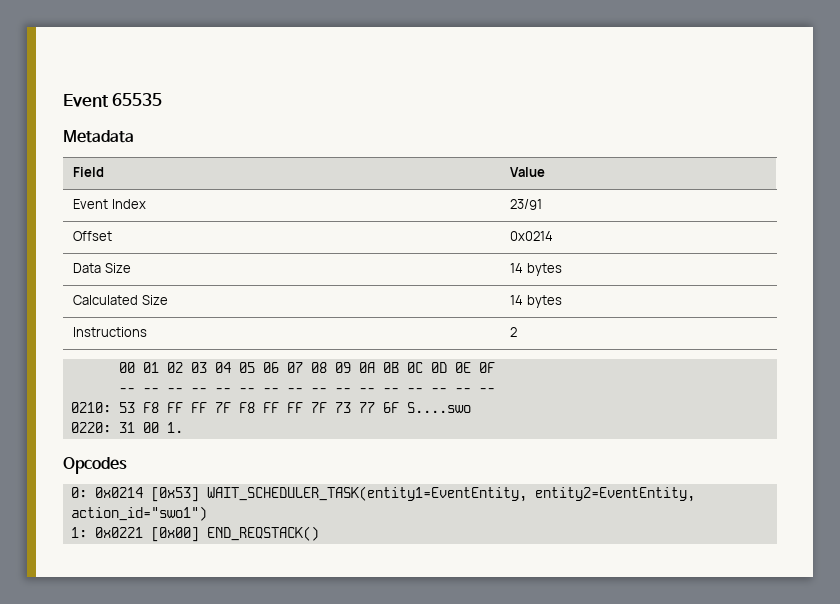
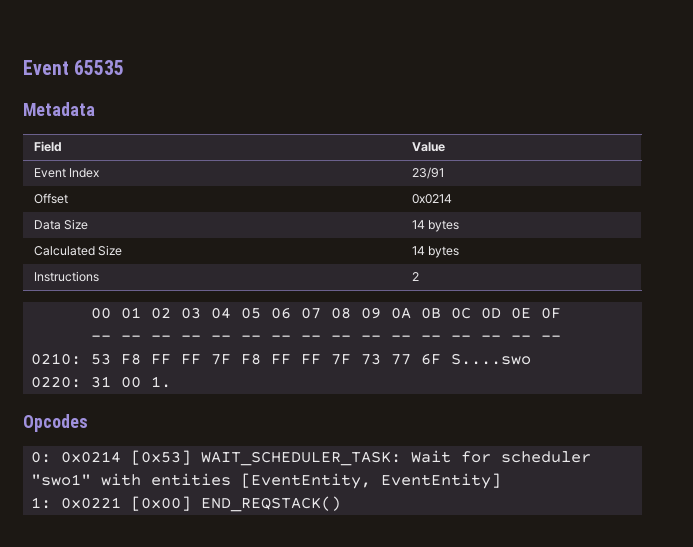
[206,486,695,502] [70,506,207,521] WAIT_SCHEDULER_TASK(entity1=EventEntity, entity2=EventEntity, action_id="swo1") -> [201,450,592,466] [31,473,502,489] WAIT_SCHEDULER_TASK: Wait for scheduler "swo1" with entities [EventEntity, EventEntity]

